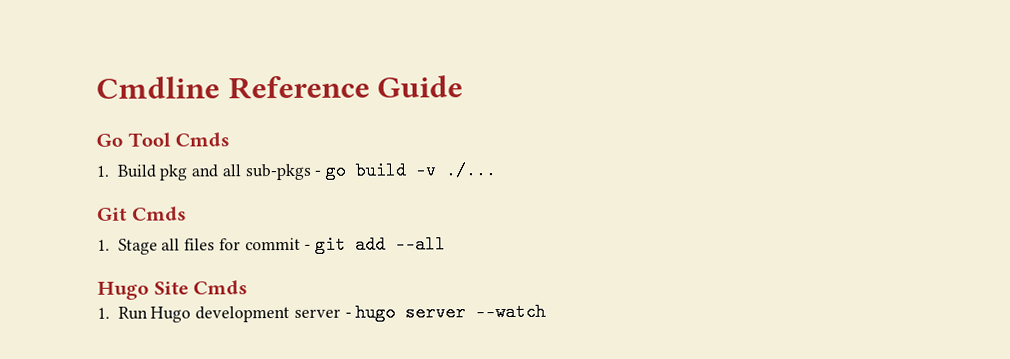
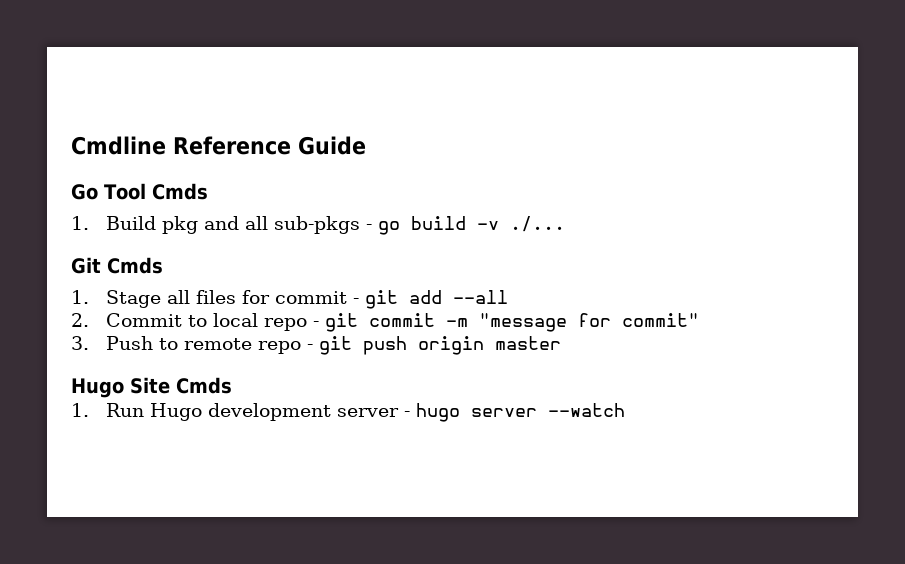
(447, 244) none -> [71,313,700,332] [71,336,562,355] // 2. Commit to local repo - git commit -m "message for commit" // 3. Push to remote repo - git push origin master

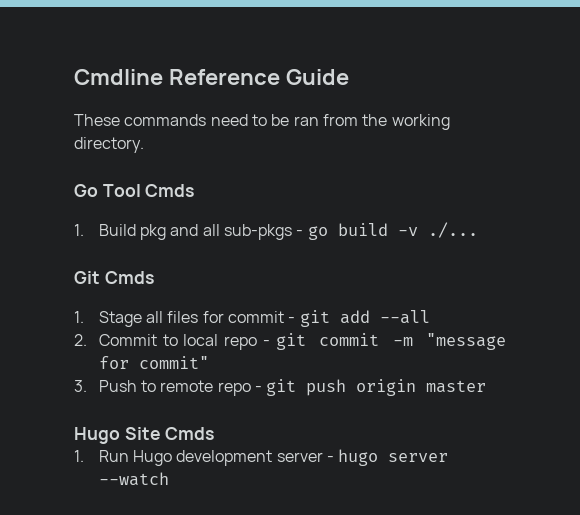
(366, 145) none -> [74,114,450,130] [74,137,144,153] // These commands need to be ran from the working directory.

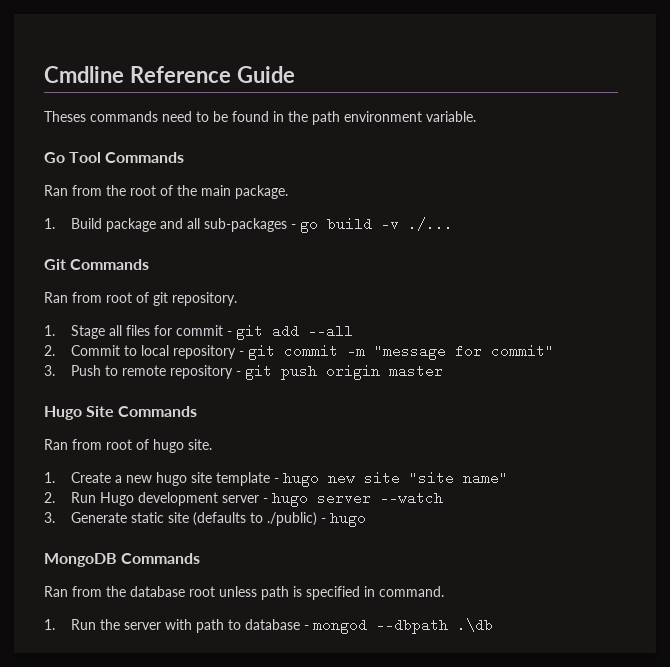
[74,114,120,126] These -> [44,111,86,122] Theses
[293,114,450,130] [74,137,144,153] [74,184,195,197] ran from the working directory. // Go Tool Cmds -> [232,111,476,125] [44,152,185,163] [44,185,288,199] found in the path environment variable. // Go Tool Commands // Ran from the root of the main package.
[140,224,167,240] pkg -> [105,218,156,232] package
[223,224,292,240] sub-pkgs -> [203,218,287,232] sub-packages
[104,271,154,284] Cmds -> [70,259,150,270] [44,292,237,306] Commands // Ran from root of git repository.
[224,336,258,350] repo -> [172,345,236,359] repository
[217,382,251,396] repo -> [169,365,233,379] repository
[165,427,215,440] [74,450,84,462] Cmds // 1. -> [118,406,198,417] [44,439,212,453] [44,471,508,487] [44,492,55,503] Commands // Ran from root of hugo site. // 1. Create a new hugo site template - hugo new site "site name" // 2.
(169, 479) none -> [44,512,366,527] [44,553,201,567] [44,586,444,600] [44,618,493,634] // 3. Generate static site (defaults to ./public) - hugo // MongoDB Commands // Ran from the database root unless path is specified in command. // 1. Run the server with path to database - mongod --dbpath .\db

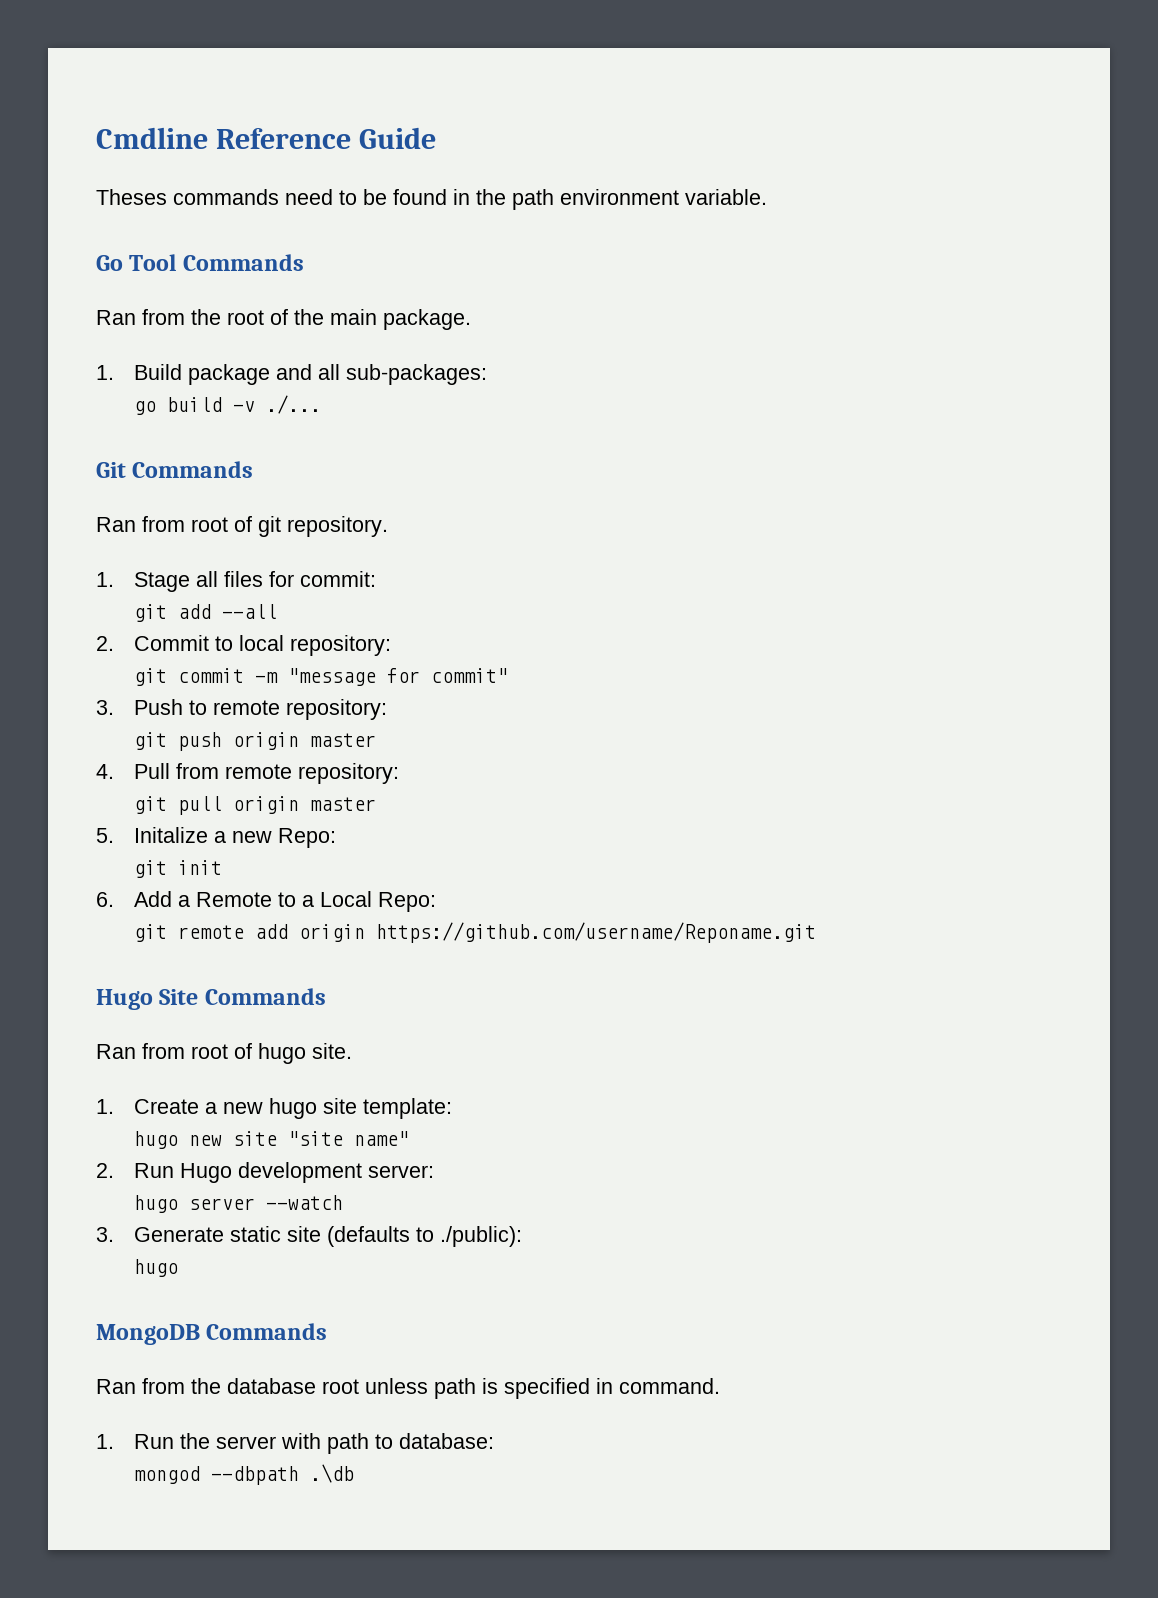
[203,218,296,232] sub-packages - -> [346,364,488,385] sub-packages: //
[175,325,232,336] commit - -> [300,571,377,587] commit: //
[172,345,244,359] repository - -> [290,635,392,656] repository: //
[169,365,241,379] repository - -> [286,699,388,720] repository: //
(443, 371) none -> [96,763,400,784] [134,796,377,815] [96,827,337,848] [134,860,223,878] [96,891,437,912] [134,922,817,943] // 4. Pull from remote repository: // git pull origin master // 5. Initalize a new Repo: // git init // 6. Add a Remote to a Local Repo: // git remote add origin https://github.com/username/Reponame.git
[215,472,279,486] template - -> [363,1098,453,1119] template: //
[221,495,268,503] server - -> [368,1165,435,1178] server: //
[266,512,326,526] ./public) - -> [440,1226,523,1247] ./public): //
[244,619,309,630] database - -> [399,1433,495,1449] database: //

